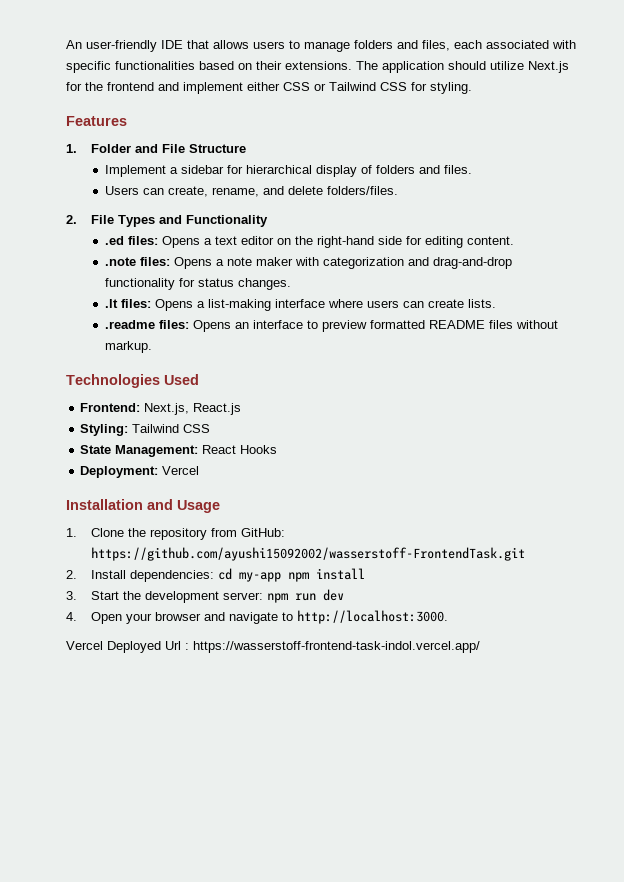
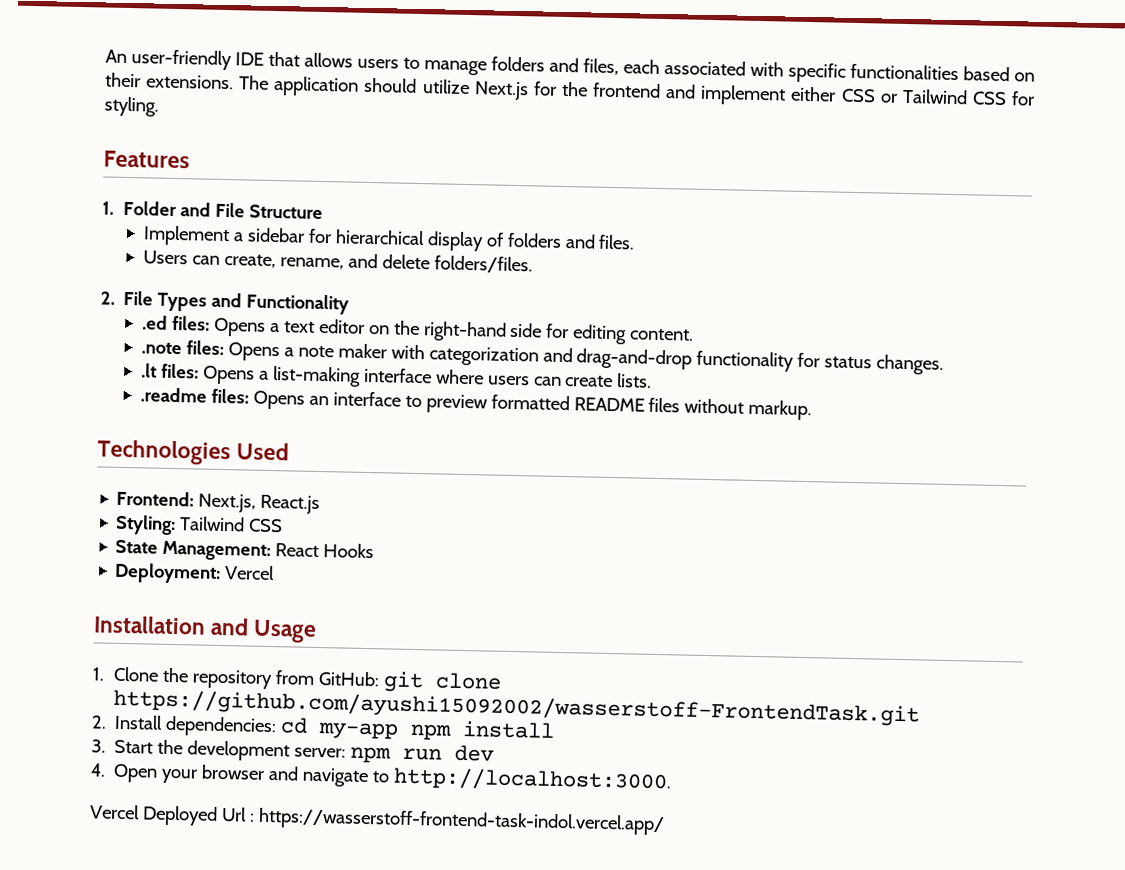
(285, 532) none -> [383,671,503,693] git clone

